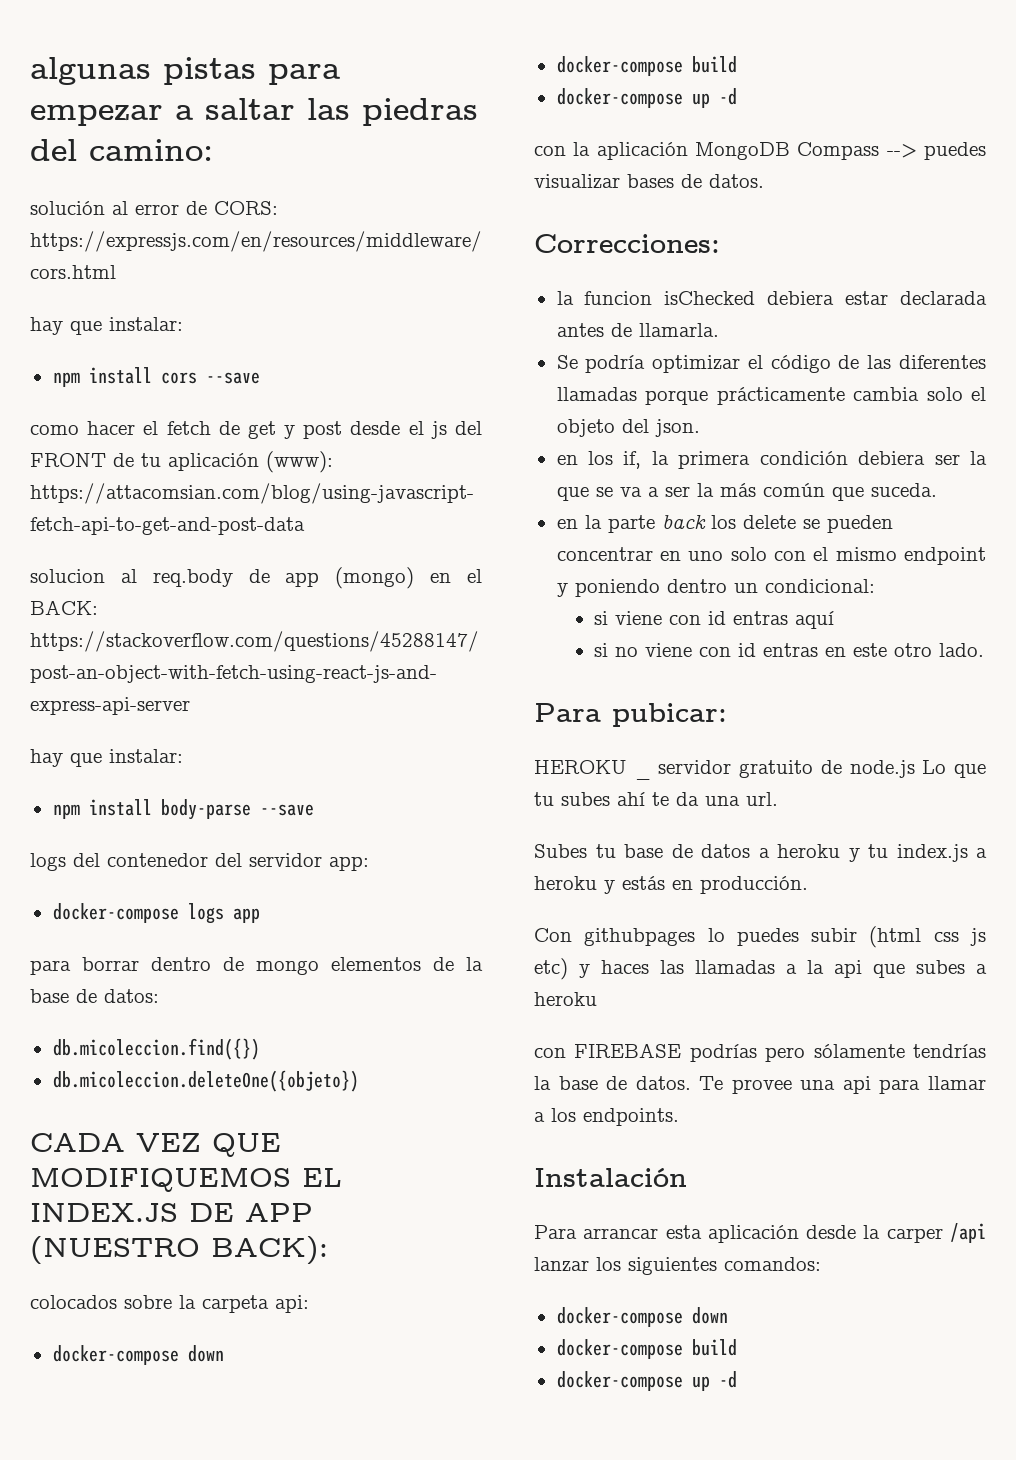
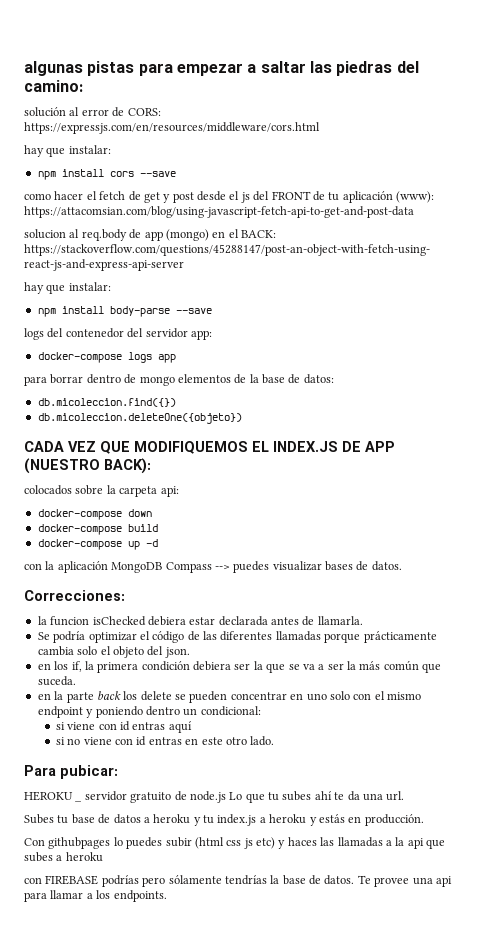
[534,1168,687,1187] [534,1223,986,1243] [534,1257,821,1275] [556,1307,728,1327] [556,1339,737,1359] [556,1371,737,1391] // Instalación // Para arrancar esta aplicación desde la carper /api lanzar los siguientes comandos: // docker-compose down // docker-compose build // docker-compose up -d -> (167, 896) none

